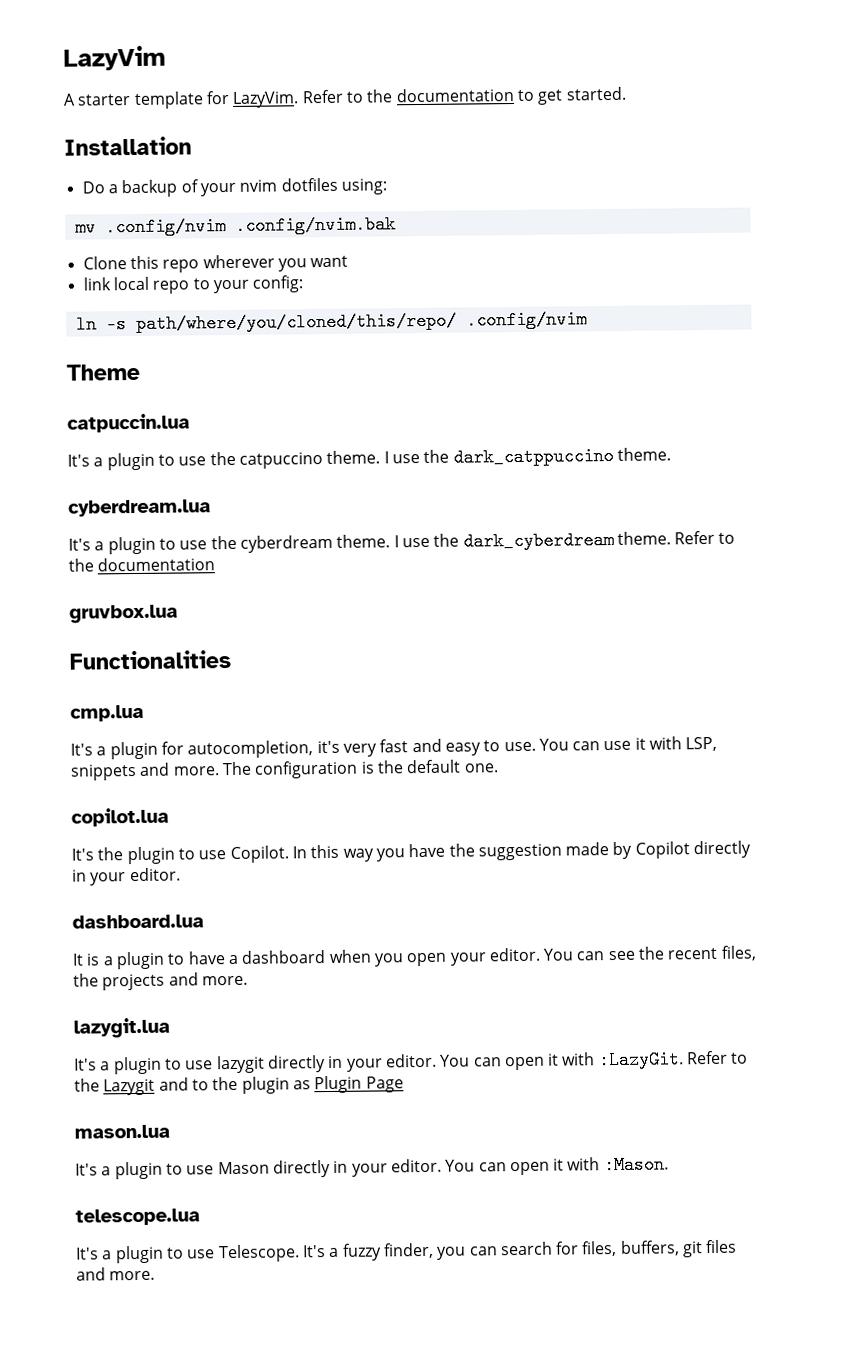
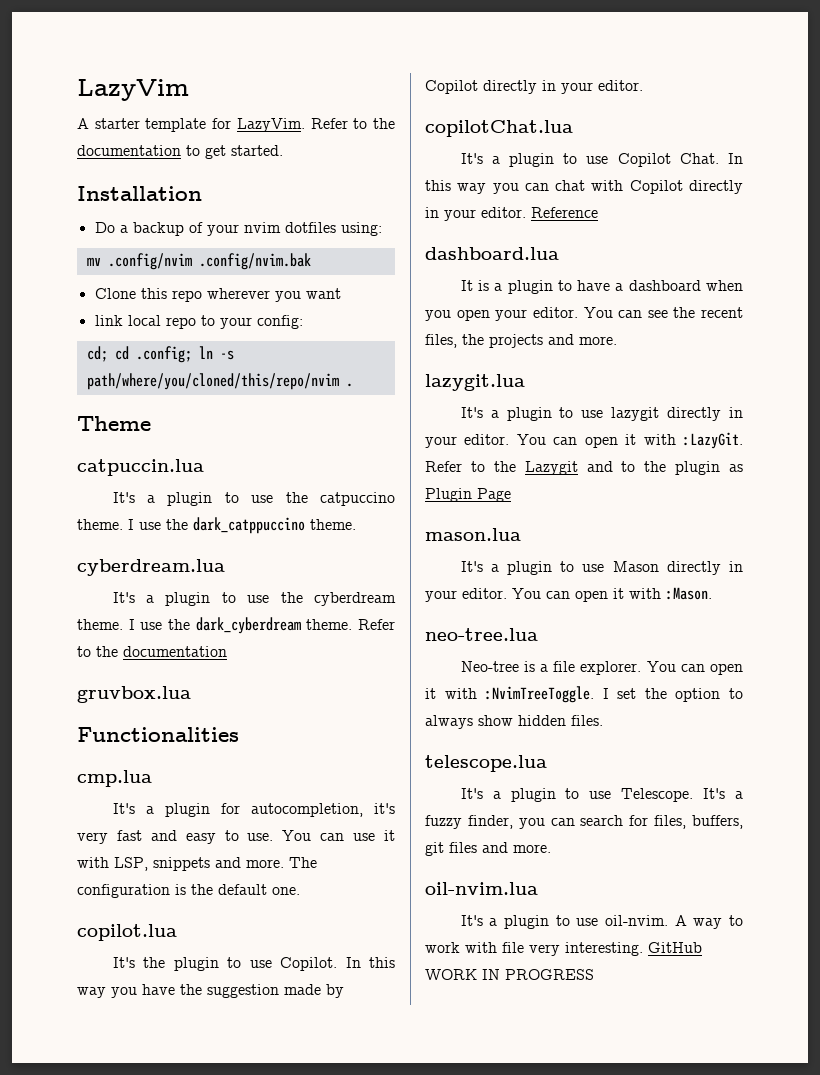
[75,310,587,334] ln -s path/where/you/cloned/this/repo/ .config/nvim -> [86,346,234,363] [86,373,353,390] cd; cd .config; ln -s path/where/you/cloned/this/repo/nvim .
(181, 874) none -> [425,120,573,137] [460,153,743,167] [425,180,743,194] [425,207,598,221] // copilotChat.lua // It's a plugin to use Copilot Chat. In this way you can chat with Copilot directly in your editor. Reference
(669, 1165) none -> [425,628,538,641] [460,661,743,675] [425,686,743,703] [425,715,603,729] // neo-tree.lua // Neo-tree is a file explorer. You can open it with :NvimTreeToggle. I set the option to always show hidden files.
(156, 1275) none -> [425,882,538,895] [460,915,743,929] [425,942,702,956] [425,969,594,980] // oil-nvim.lua // It's a plugin to use oil-nvim. A way to work with file very interesting. GitHub WORK IN PROGRESS

